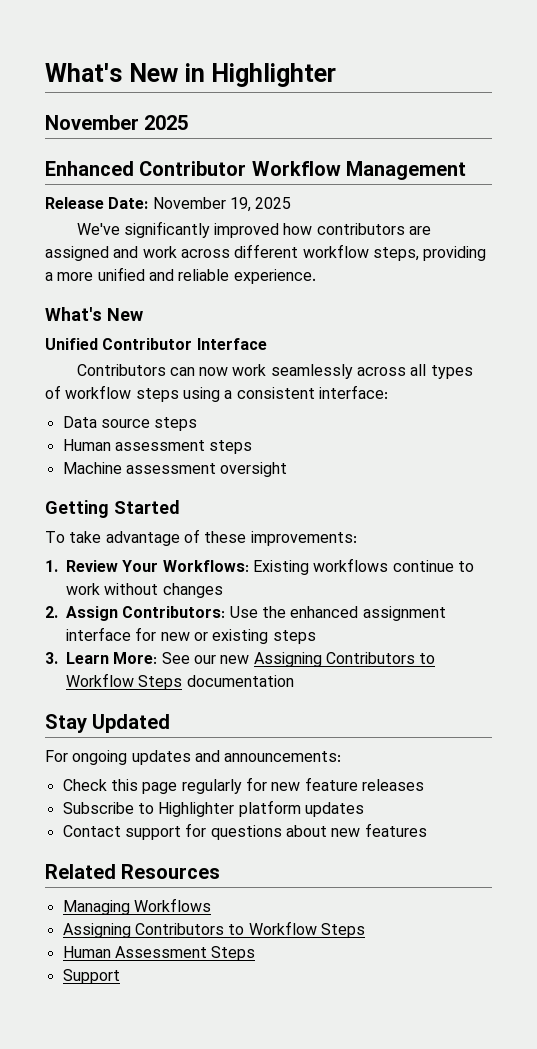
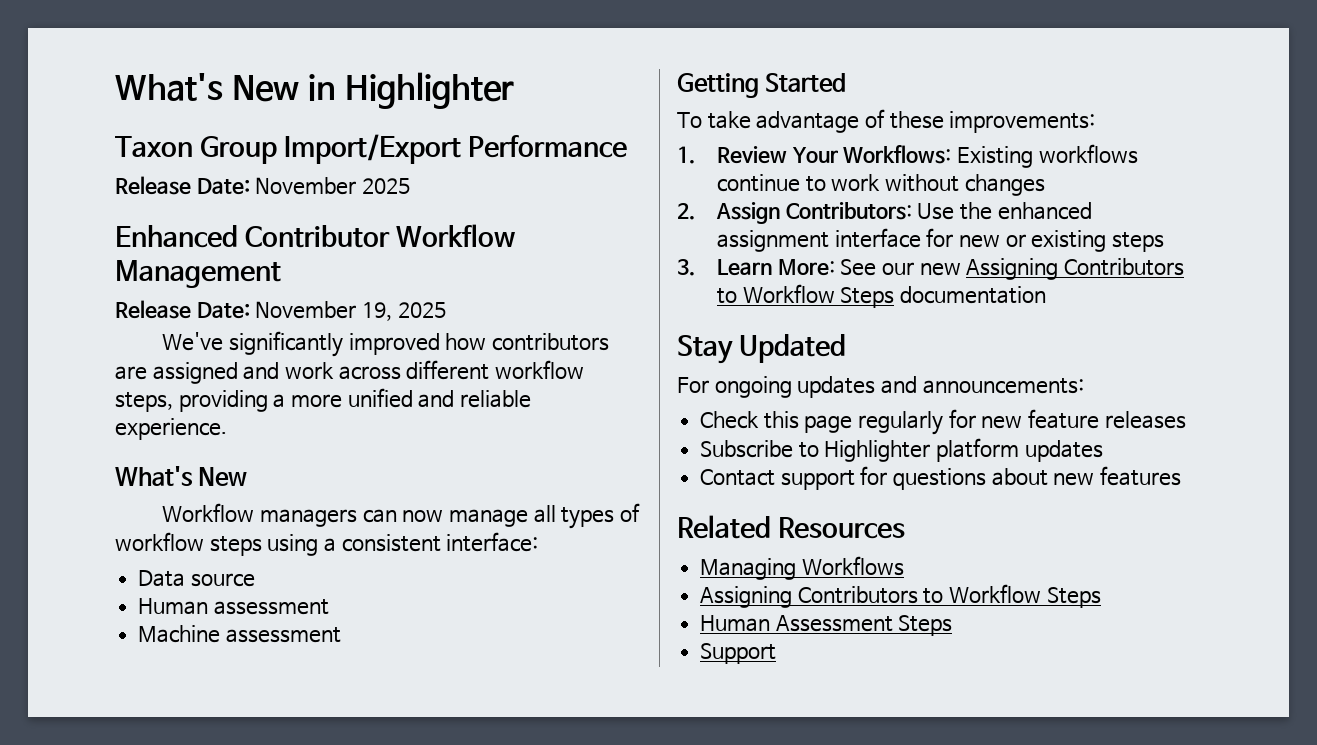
(337, 75) none -> [115,134,628,164] [115,176,250,195] Taxon Group Import/Export Performance // Release Date:
[45,338,267,350] [76,364,407,379] Unified Contributor Interface // Contributors can now work seamlessly across -> [162,503,529,527] Workflow managers can now manage
[154,417,198,431] steps -> (255, 580) none
[209,440,253,454] steps -> (329, 607) none
[220,462,288,477] oversight -> (341, 635) none

